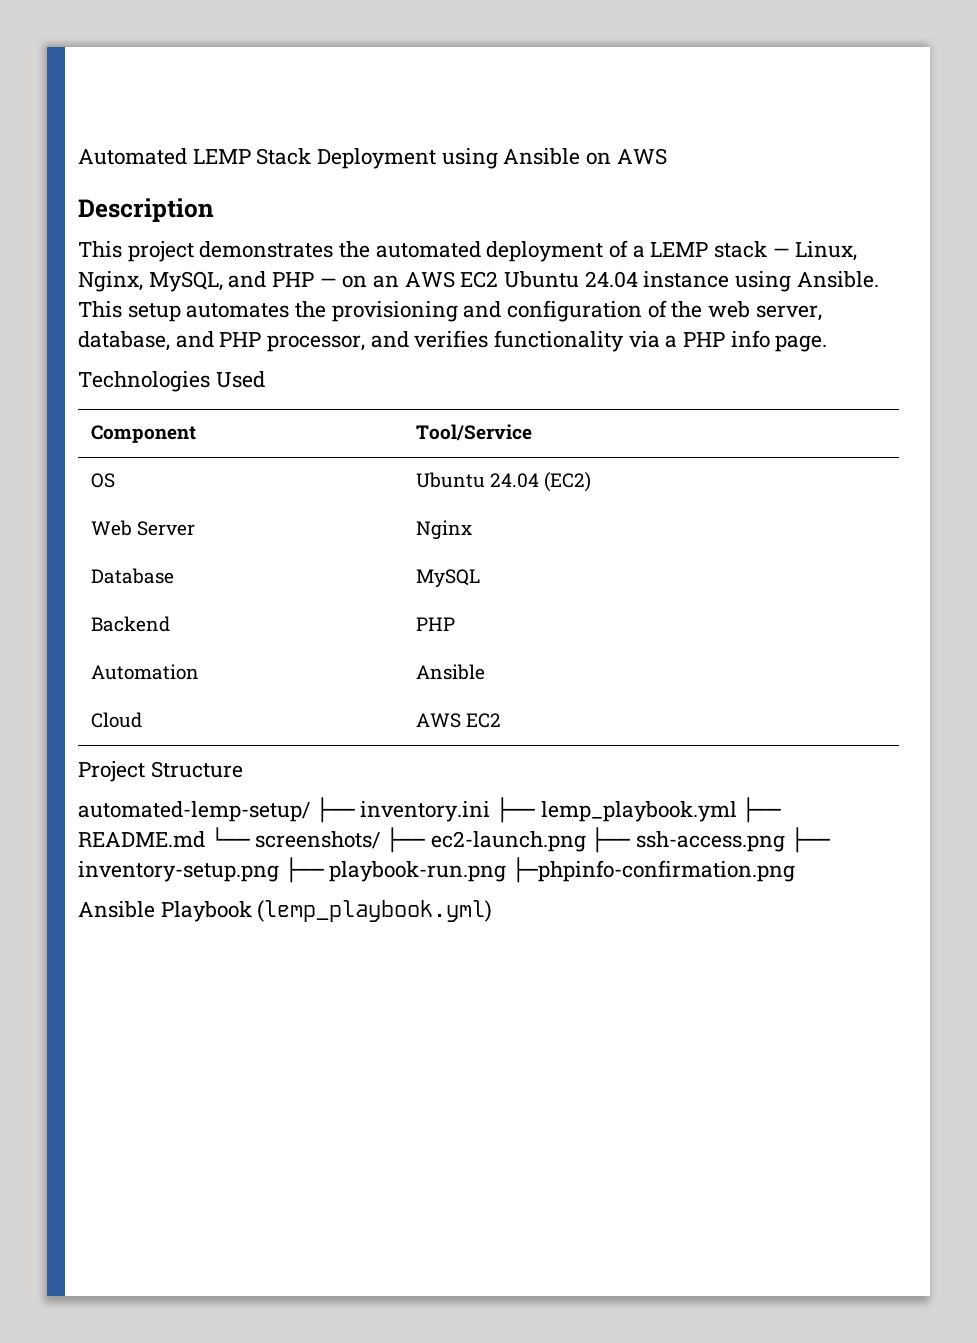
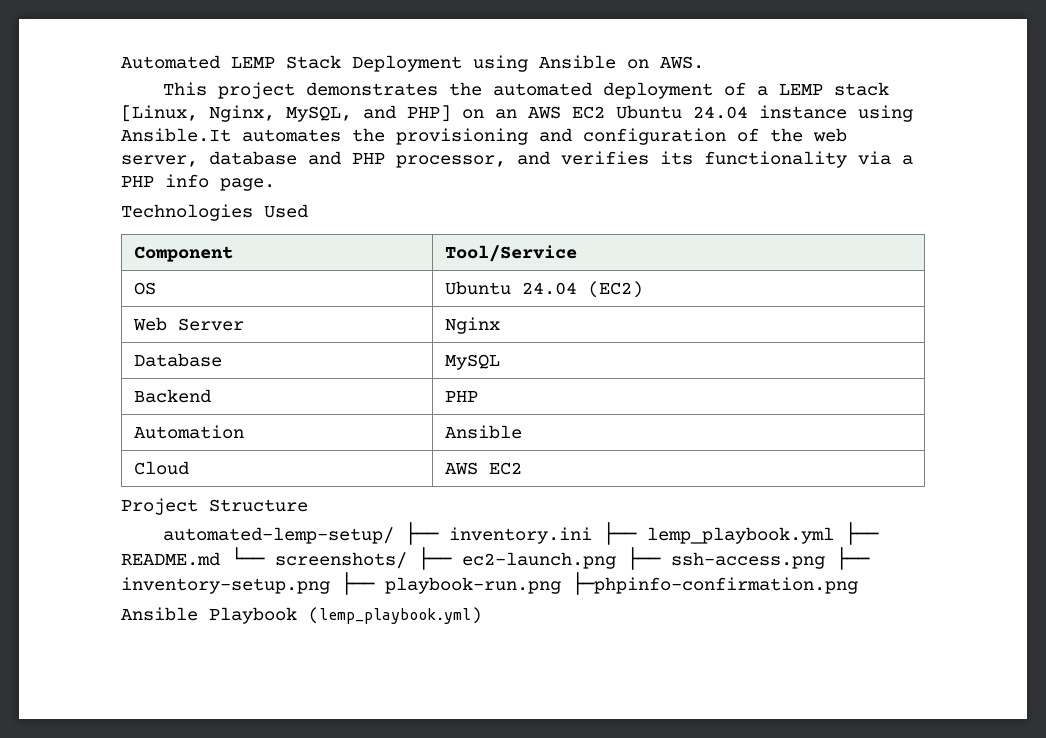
[616,148,667,165] [78,198,214,222] AWS // Description -> [660,56,704,69] AWS.
[772,241,858,261] — Linux, -> [121,105,198,122] [Linux,
[272,272,337,287] PHP — -> [407,105,451,122] PHP]
[796,271,879,288] [78,301,181,322] Ansible. This setup -> [121,128,231,142] Ansible.It
[78,331,170,351] database, -> [209,151,297,165] database
(489, 339) none -> [660,151,693,165] its

